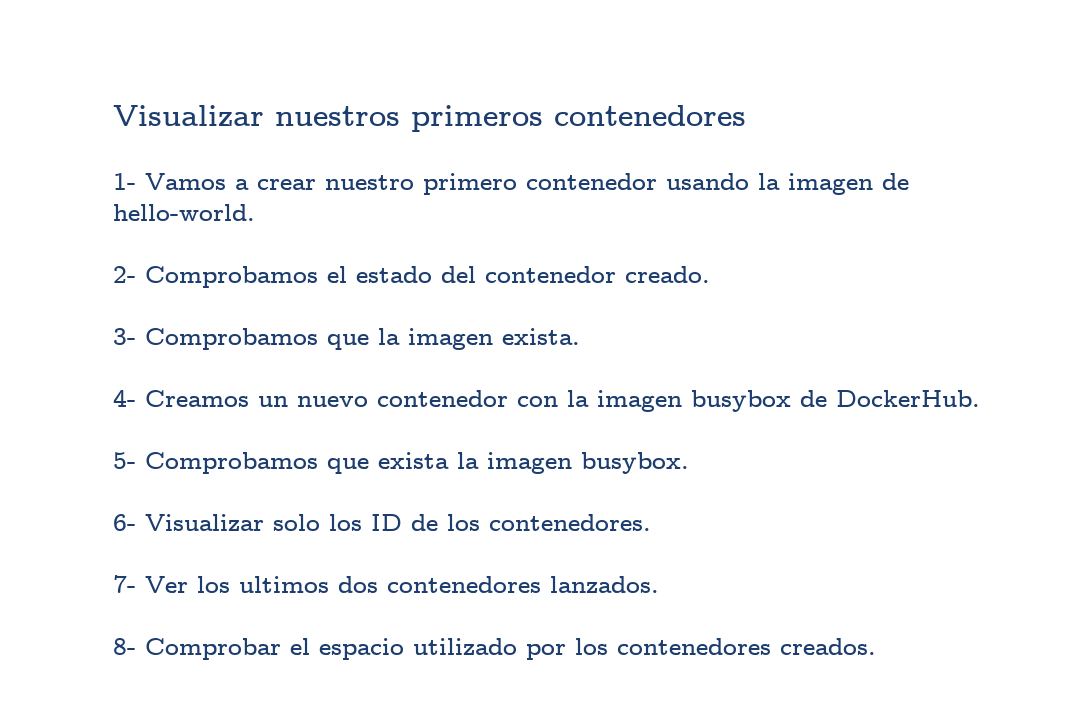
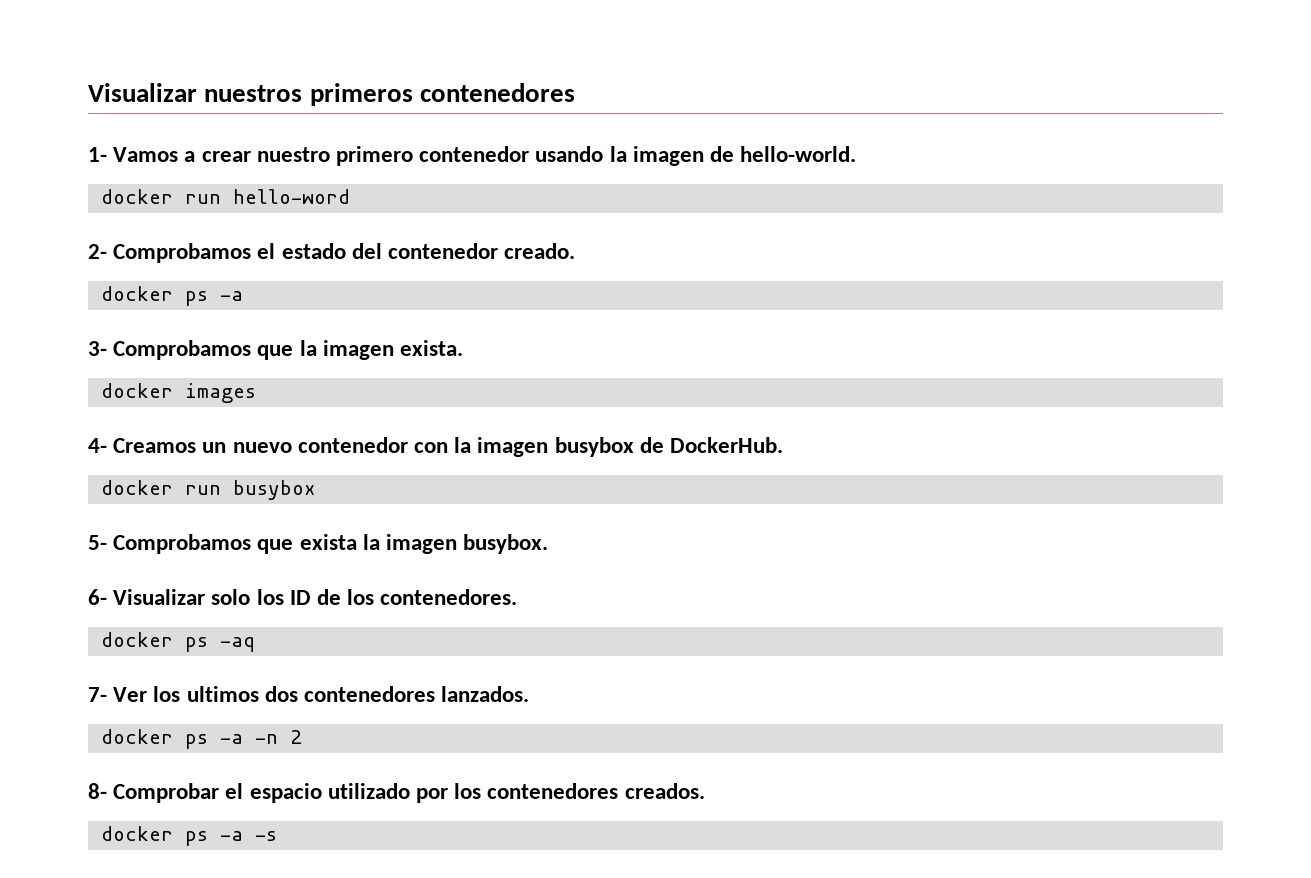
(255, 212) none -> [100,189,350,204] // docker run hello-word
(710, 274) none -> [100,286,243,306] // docker ps -a
(580, 336) none -> [100,383,256,403] // docker images
(980, 398) none -> [100,480,316,500] // docker run busybox
(651, 522) none -> [100,632,255,652] // docker ps -aq
(659, 584) none -> [100,729,302,749] // docker ps -a -n 2
(876, 646) none -> [100,826,277,846] // docker ps -a -s

